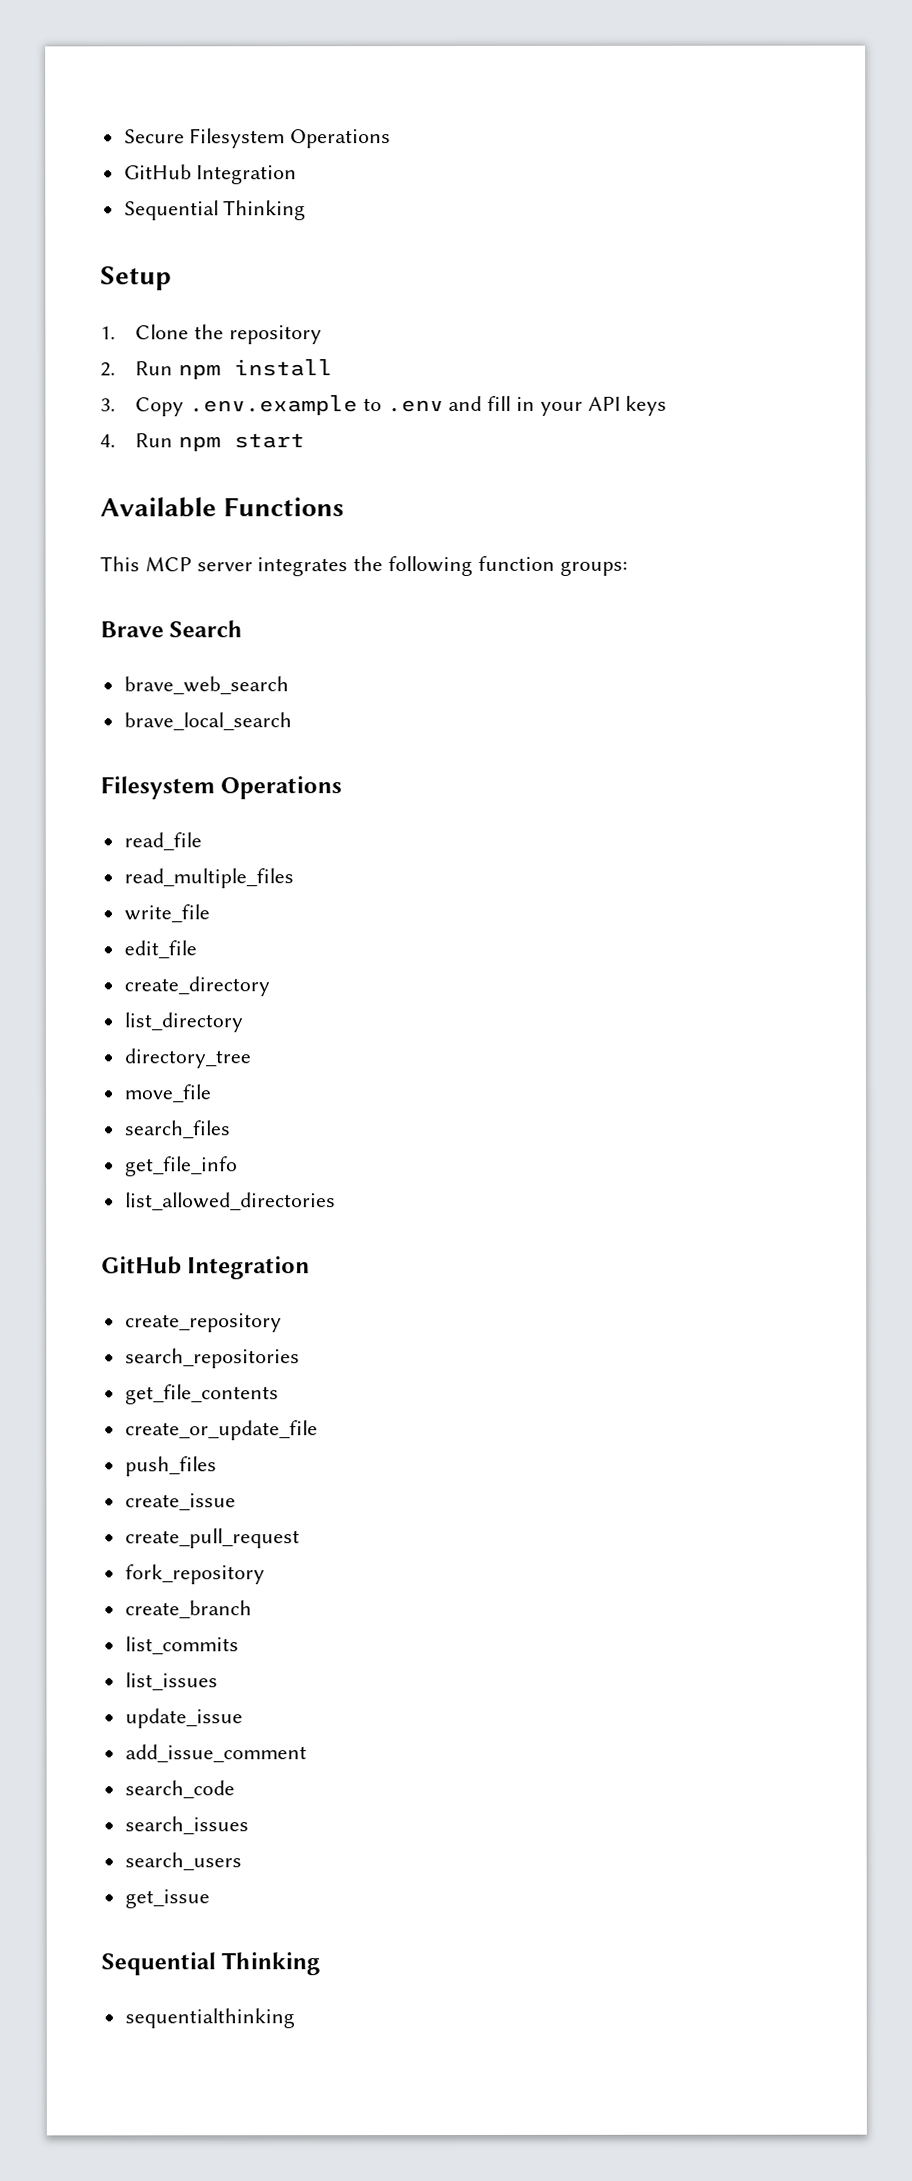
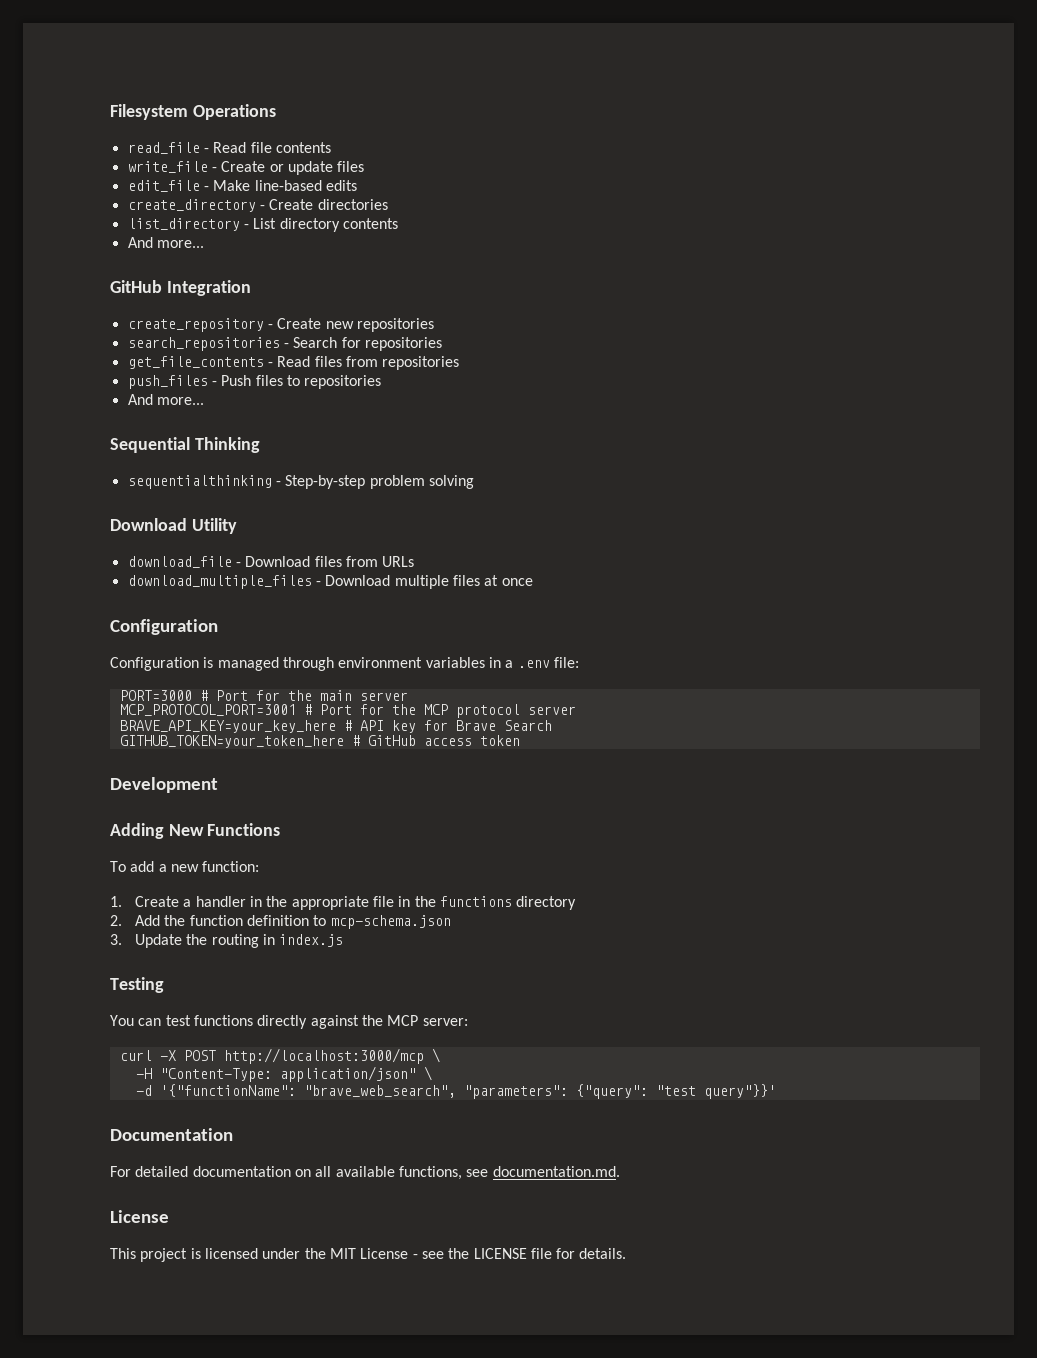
[123,128,392,149] [123,164,298,185] [123,200,307,221] [100,266,172,291] [100,324,322,345] [100,359,334,380] [100,395,668,417] [100,433,306,452] [100,497,345,518] [100,555,628,577] [100,620,244,638] [123,676,289,695] [123,712,292,731] [100,776,343,800] [123,832,202,851] [123,868,294,889] [123,904,210,923] [123,940,197,959] [123,976,270,997] [123,1012,243,1033] [123,1048,251,1069] [123,1084,212,1103] [124,1120,231,1139] [124,1156,238,1177] [124,1192,336,1211] [101,1256,311,1280] [124,1313,282,1333] [124,1348,300,1369] [124,1384,279,1405] [124,1420,318,1441] [124,1456,217,1477] [124,1493,236,1511] [124,1528,300,1549] [124,1564,265,1585] [124,1600,252,1619] [124,1636,239,1655] [124,1672,218,1691] [124,1708,243,1729] [124,1744,307,1763] [124,1780,235,1799] [124,1816,249,1835] [124,1852,242,1871] [124,1889,210,1909] [101,1952,321,1976] [124,2008,295,2029] Secure Filesystem Operations // GitHub Integration // Sequential Thinking // Setup // 1. Clone the repository // 2. Run npm install // 3. Copy .env.example to .env and fill in your API keys // 4. Run npm start // Available Functions // This MCP server integrates the following function groups: // Brave Search // brave_web_search // brave_local_search // Filesystem Operations // read_file // read_multiple_files // write_file // edit_file // create_directory // list_directory // directory_tree // move_file // search_files // get_file_info // list_allowed_directories // GitHub Integration // create_repository // search_repositories // get_file_contents // create_or_update_file // push_files // create_issue // create_pull_request // fork_repository // create_branch // list_commits // list_issues // update_issue // add_issue_comment // search_code // search_issues // search_users // get_issue // Sequential Thinking // sequentialthinking -> [110,104,276,120] [127,142,331,154] [127,161,365,175] [127,180,357,192] [127,199,388,212] [127,218,398,232] [127,237,204,248] [110,280,251,296] [127,318,434,332] [127,337,442,351] [127,356,460,370] [127,375,382,389] [127,394,204,405] [110,437,260,453] [127,475,474,489] [110,518,237,534] [127,556,415,568] [127,575,533,589] [110,619,218,635] [110,657,579,671] [119,690,408,701] [119,704,576,718] [119,720,552,733] [119,735,520,748] [110,777,218,793] [110,823,281,839] [110,861,260,872] [110,896,577,910] [110,915,451,929] [110,934,344,948] [110,977,164,993] [110,1015,468,1029] [119,1048,440,1064] [135,1066,432,1082] [135,1084,776,1099] [110,1128,233,1141] [110,1166,620,1180] [110,1210,169,1223] [110,1248,627,1262] Filesystem Operations // read_file - Read file contents // write_file - Create or update files // edit_file - Make line-based edits // create_directory - Create directories // list_directory - List directory contents // And more... // GitHub Integration // create_repository - Create new repositories // search_repositories - Search for repositories // get_file_contents - Read files from repositories // push_files - Push files to repositories // And more... // Sequential Thinking // sequentialthinking - Step-by-step problem solving // Download Utility // download_file - Download files from URLs // download_multiple_files - Download multiple files at once // Configuration // Configuration is managed through environment variables in a .env file: // PORT=3000 # Port for the main server // MCP_PROTOCOL_PORT=3001 # Port for the MCP protocol server // BRAVE_API_KEY=your_key_here # API key for Brave Search // GITHUB_TOKEN=your_token_here # GitHub access token // Development // Adding New Functions // To add a new function: // 1. Create a handler in the appropriate file in the functions directory // 2. Add the function definition to mcp-schema.json // 3. Update the routing in index.js // Testing // You can test functions directly against the MCP server: // curl -X POST http://localhost:3000/mcp \ // -H "Content-Type: application/json" \ // -d '{"functionName": "brave_web_search", "parameters": {"query": "test query"}}' // Documentation // For detailed documentation on all available functions, see documentation.md. // License // This project is licensed under the MIT License - see the LICENSE file for details.

